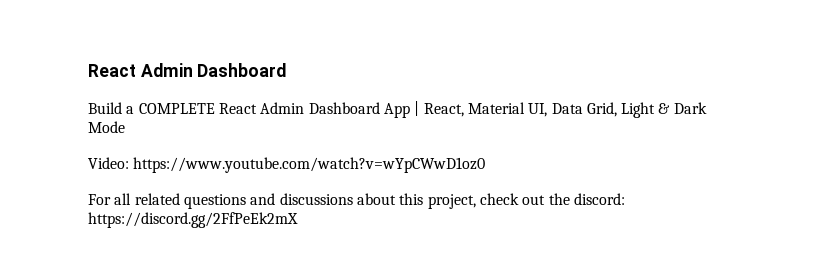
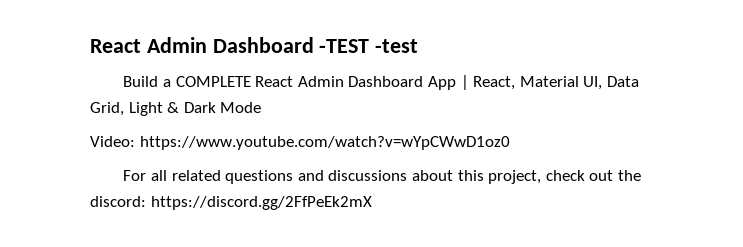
[88,63,287,77] React Admin Dashboard -> [90,37,419,53] React Admin Dashboard -TEST -test

